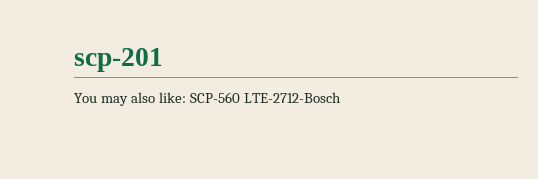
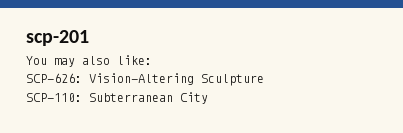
[189,92,341,103] SCP-560 LTE-2712-Bosch -> [26,73,264,86] [26,92,208,104] // SCP-626: Vision-Altering Sculpture // SCP-110: Subterranean City

